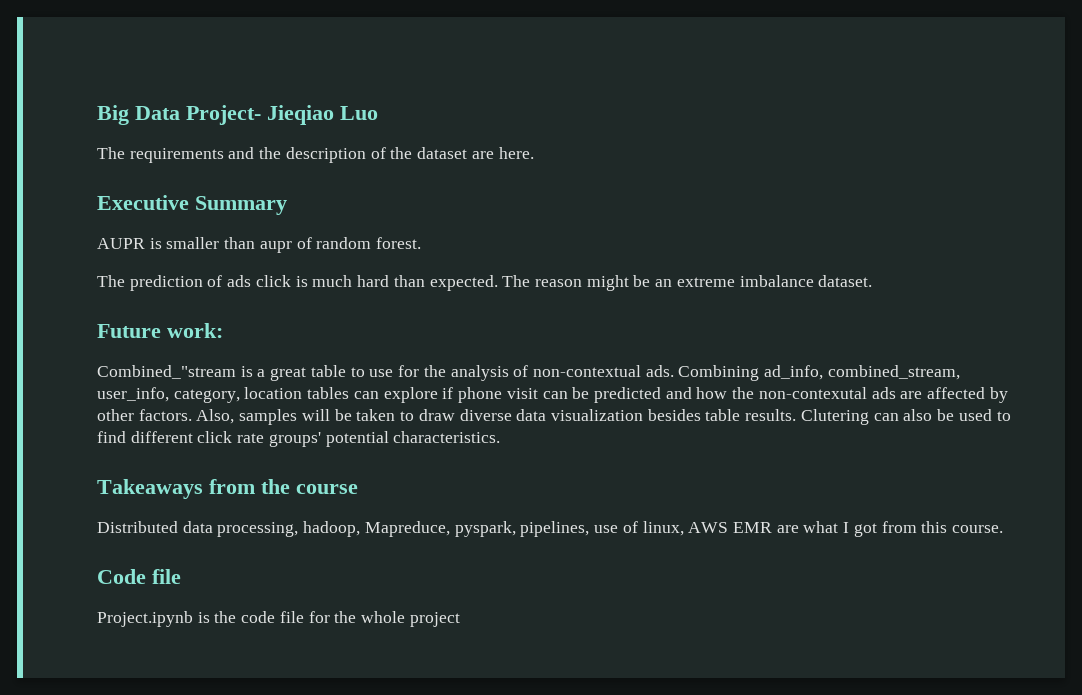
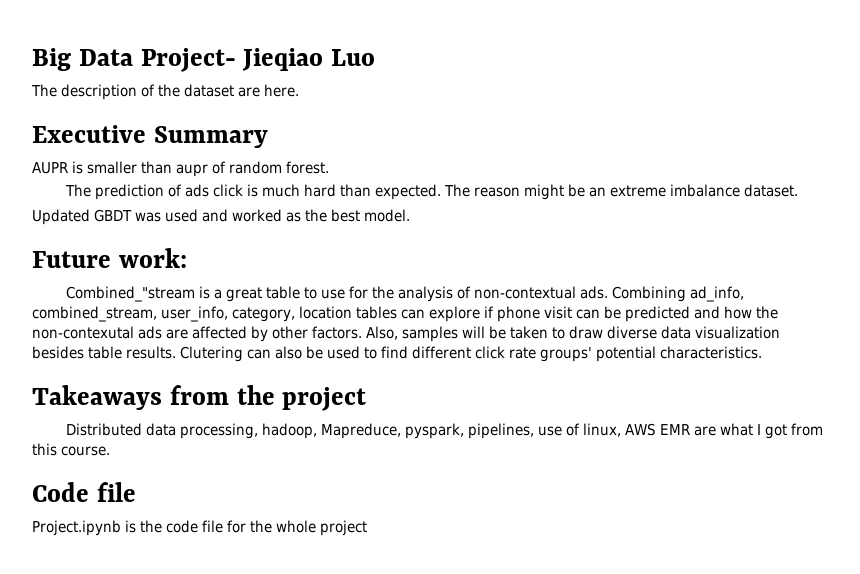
[129,147,282,163] requirements and the -> (57, 90) none
(873, 281) none -> [32,209,410,225] // Updated GBDT was used and worked as the best model.
[296,484,358,494] course -> [282,387,367,411] project

